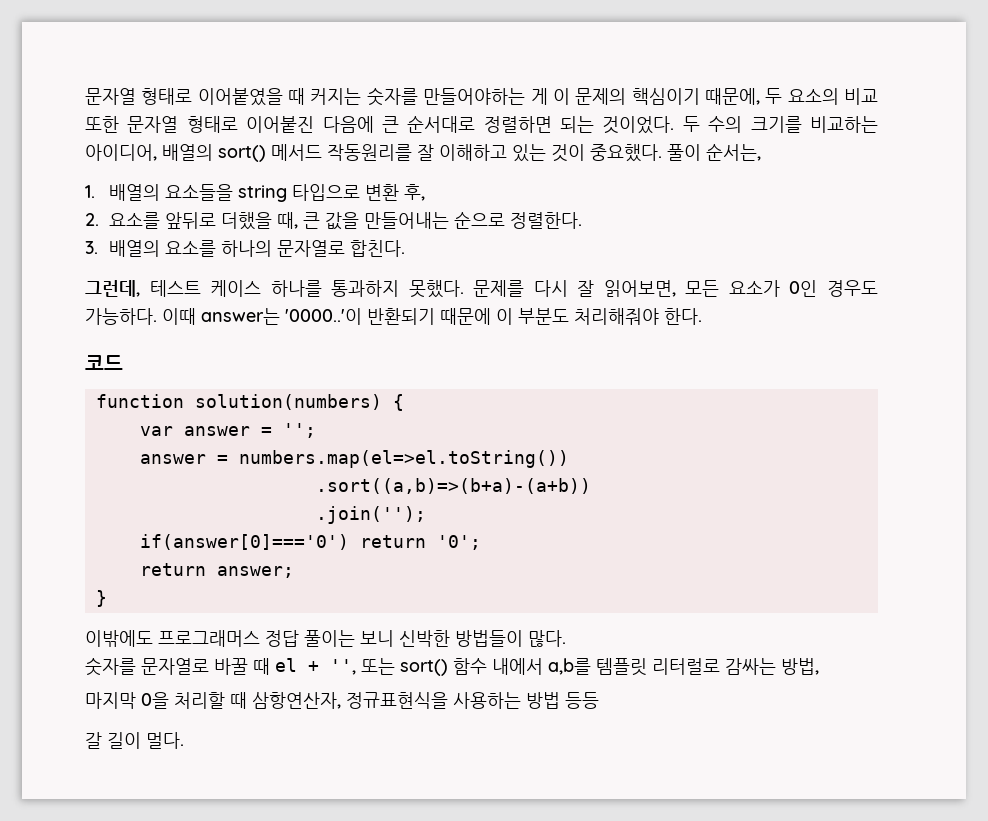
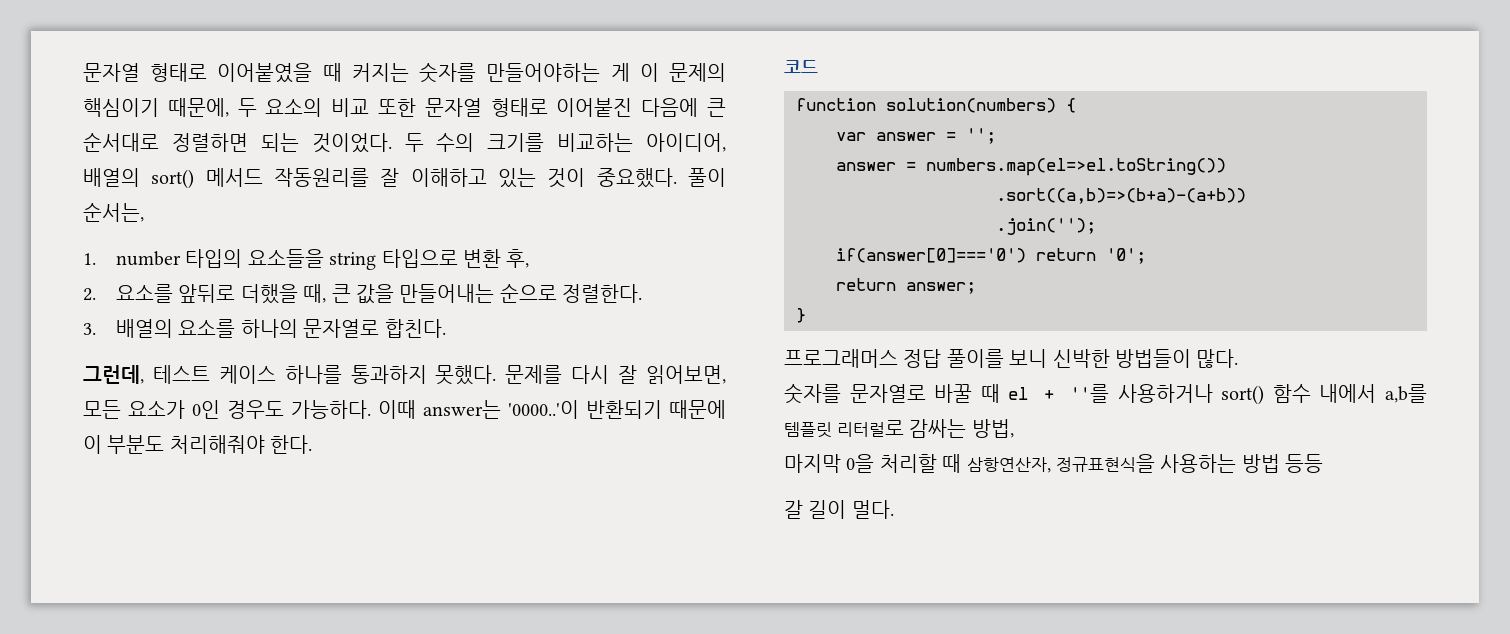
[108,184,160,201] 배열의 -> [116,249,243,268] number 타입의
[85,630,153,647] 이밖에도 -> (806, 315) none
[304,630,355,647] 풀이는 -> [946,349,1004,368] 풀이를
[330,658,395,675] '', 또는 -> [1070,384,1213,403] ''를 사용하거나

